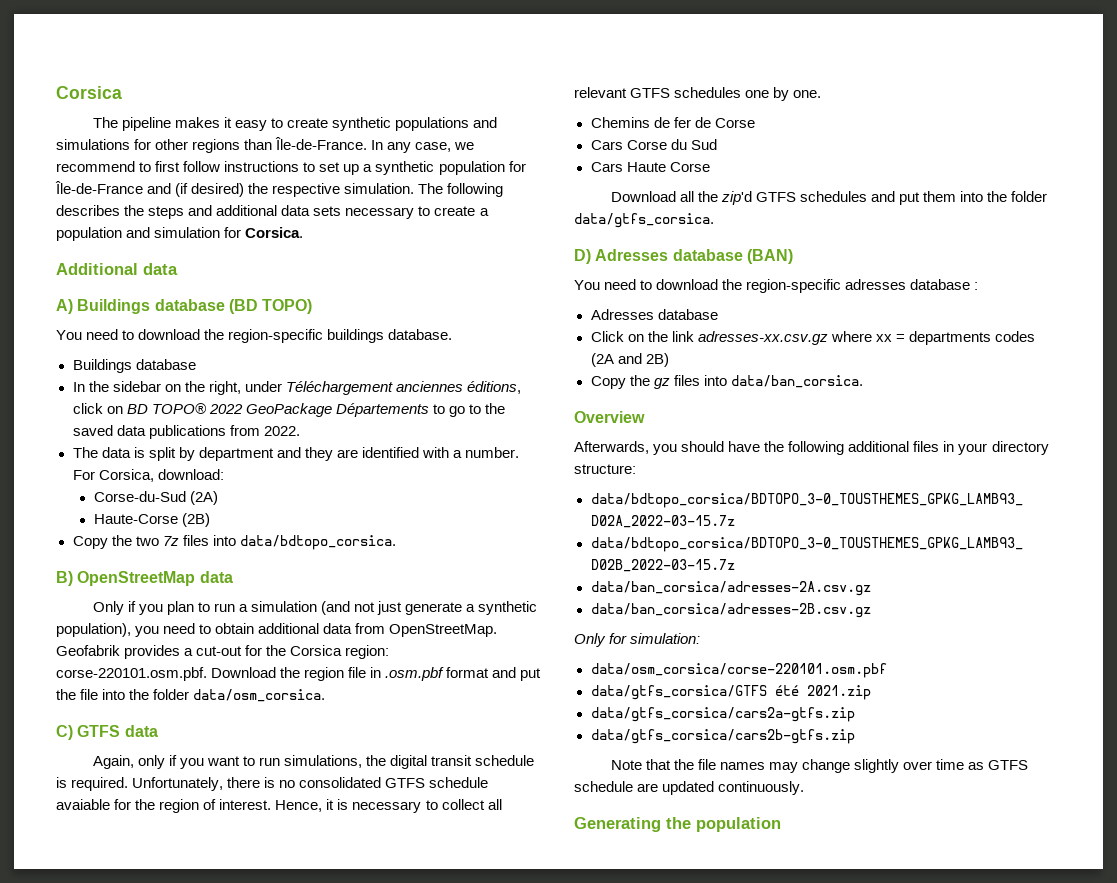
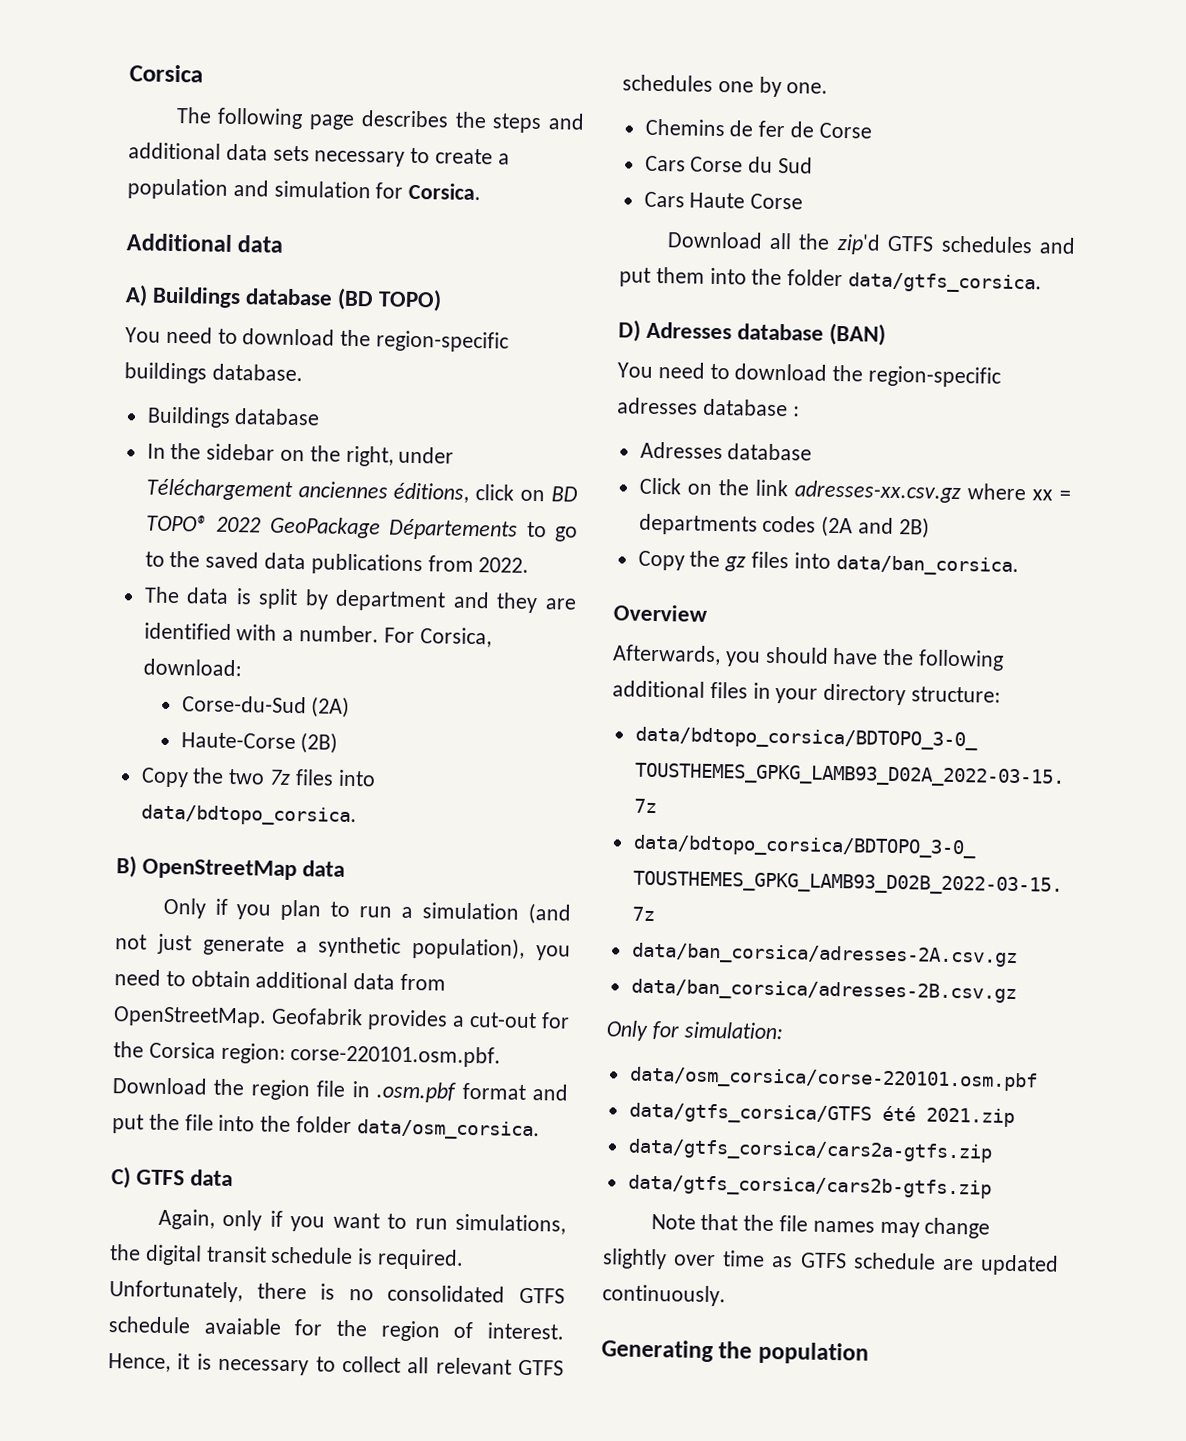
[121,117,498,131] [56,137,475,153] [56,161,526,175] [55,181,504,197] pipeline makes it easy to create synthetic populations and simulations for other regions than Île-de-France. In any case, we recommend to first follow instructions to set up a synthetic population for Île-de-France and (if desired) the respective simulation. The following -> [217,107,356,130] following page

